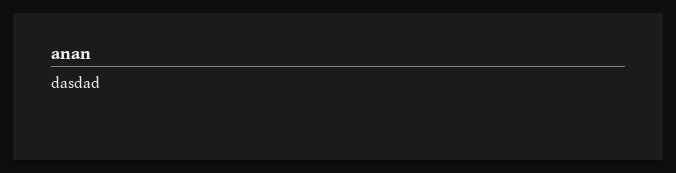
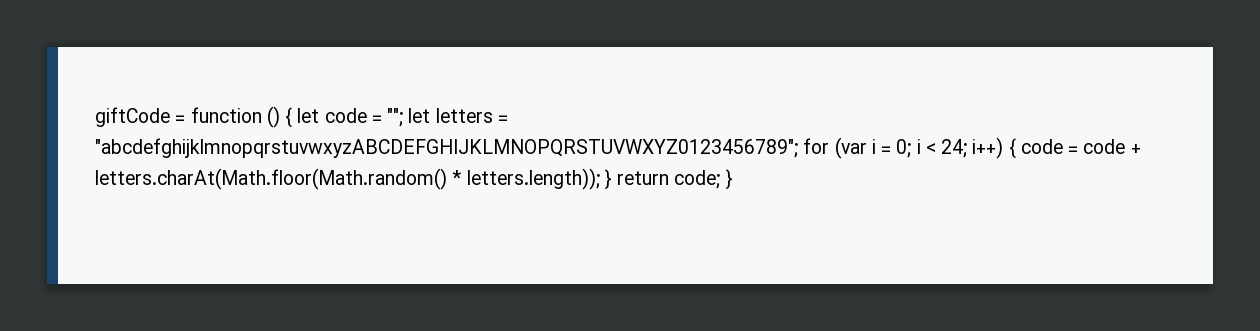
[51,51,91,59] [51,76,100,88] anan // dasdad -> [95,106,508,128] [95,137,1141,159] [95,168,733,190] giftCode = function () { let code = ""; let letters = "abcdefghijklmnopqrstuvwxyzABCDEFGHIJKLMNOPQRSTUVWXYZ0123456789"; for (var i = 0; i < 24; i++) { code = code + letters.charAt(Math.floor(Math.random() * letters.length)); } return code; }

